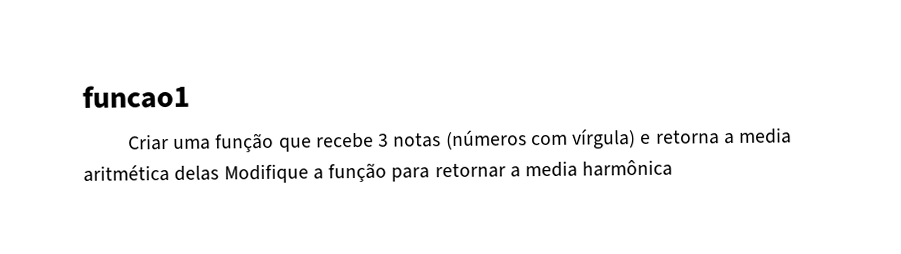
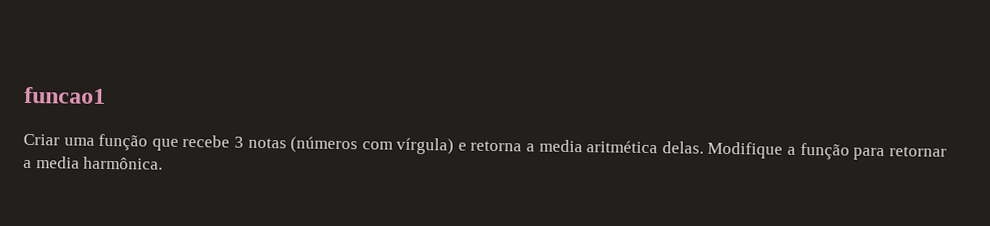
[174,165,220,181] delas -> [661,141,704,154] delas.
[582,159,674,177] harmônica -> [83,156,164,170] harmônica.

